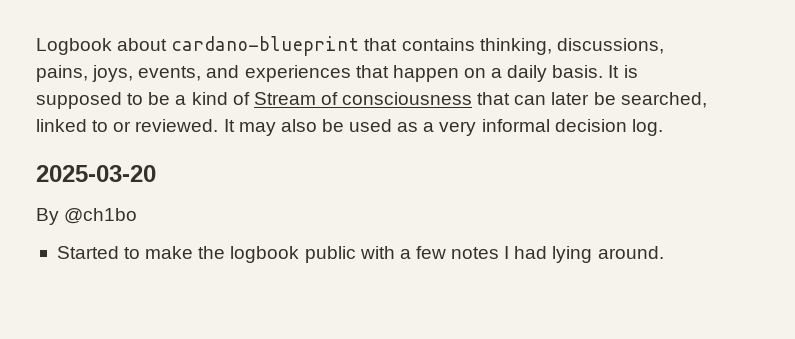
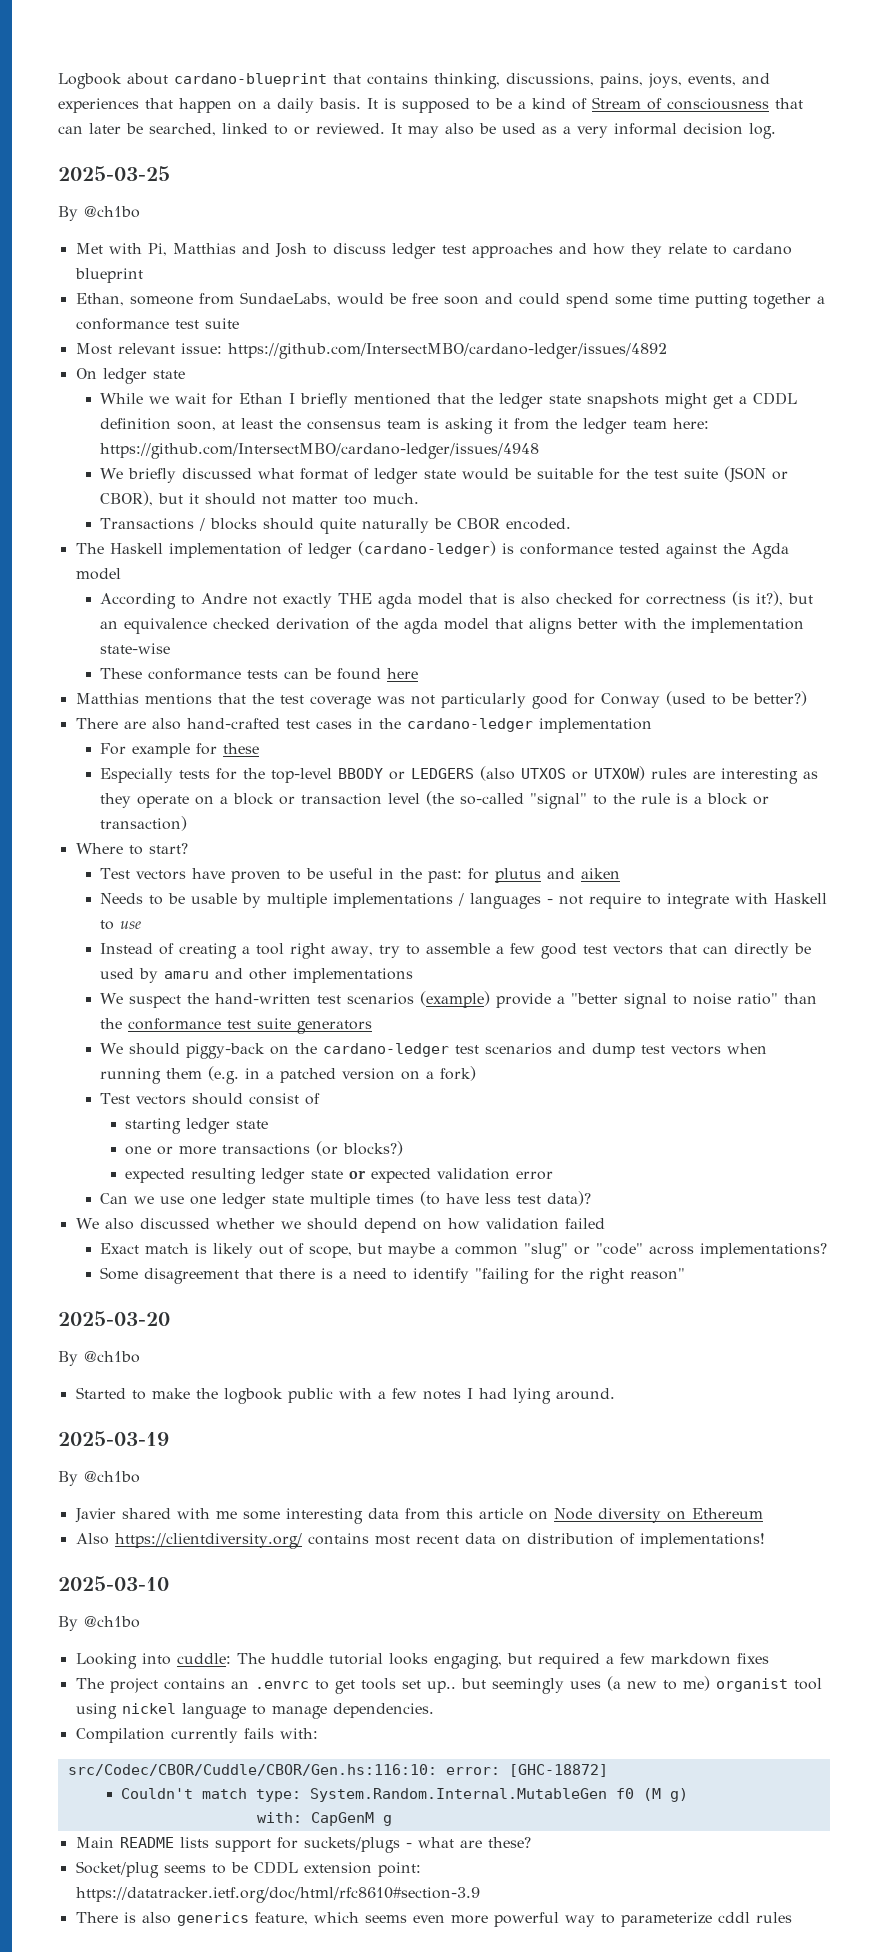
(663, 127) none -> [58,166,170,181] [58,206,140,221] [75,243,792,259] [74,268,143,283] [75,292,825,309] [75,318,239,330] [75,343,667,359] [75,368,185,384] [100,392,798,409] [100,418,710,434] [100,443,540,459] [100,466,789,484] [100,491,420,506] [100,518,572,534] [75,541,789,559] [75,568,121,580] [100,591,814,609] [100,618,805,634] [100,643,171,654] [100,668,419,680] [75,691,807,709] [75,718,652,733] [100,743,260,758] [100,766,819,784] [100,791,770,809] [100,816,188,831] [75,843,188,855] [100,868,621,883] [100,893,828,909] [100,920,142,930] [100,943,812,959] [100,968,414,983] [100,991,818,1009] [100,1018,373,1034] [100,1043,768,1059] [100,1066,477,1084] [100,1093,321,1105] [125,1118,269,1134] [125,1141,404,1156] [125,1168,554,1184] [100,1191,592,1209] [75,1218,605,1233] [100,1243,828,1259] [100,1267,686,1284] // 2025-03-25 // By @ch1bo // Met with Pi, Matthias and Josh to discuss ledger test approaches and how they relate to cardano blueprint // Ethan, someone from SundaeLabs, would be free soon and could spend some time putting together a conformance test suite // Most relevant issue: https://github.com/IntersectMBO/cardano-ledger/issues/4892 // On ledger state // While we wait for Ethan I briefly mentioned that the ledger state snapshots might get a CDDL definition soon, at least the consensus team is asking it from the ledger team here: https://github.com/IntersectMBO/cardano-ledger/issues/4948 // We briefly discussed what format of ledger state would be suitable for the test suite (JSON or CBOR), but it should not matter too much. // Transactions / blocks should quite naturally be CBOR encoded. // The Haskell implementation of ledger (cardano-ledger) is conformance tested against the Agda model // According to Andre not exactly THE agda model that is also checked for correctness (is it?), but an equivalence checked derivation of the agda model that aligns better with the implementation state-wise // These conformance tests can be found here // Matthias mentions that the test coverage was not particularly good for Conway (used to be better?) // There are also hand-crafted test cases in the cardano-ledger implementation // For example for these // Especially tests for the top-level BBODY or LEDGERS (also UTXOS or UTXOW) rules are interesting as they operate on a block or transaction level (the so-called "signal" to the rule is a block or transaction) // Where to start? // Test vectors have proven to be useful in the past: for plutus and aiken // Needs to be usable by multiple implementations / languages - not require to integrate with Haskell to use // Instead of creating a tool right away, try to assemble a few good test vectors that can directly be used by amaru and other implementations // We suspect the hand-written test scenarios (example) provide a "better signal to noise ratio" than the conformance test suite generators // We should piggy-back on the cardano-ledger test scenarios and dump test vectors when running them (e.g. in a patched version on a fork) // Test vectors should consist of // starting ledger state // one or more transactions (or blocks?) // expected resulting ledger state or expected validation error // Can we use one ledger state multiple times (to have less test data)? // We also discussed whether we should depend on how validation failed // Exact match is likely out of scope, but maybe a common "slug" or "code" across implementations? // Some disagreement that there is a need to identify "failing for the right reason"
(664, 252) none -> [58,1431,169,1446] [58,1471,140,1486] [74,1508,763,1524] [75,1533,765,1549] [58,1576,169,1591] [58,1616,140,1631] [75,1653,769,1669] [75,1676,822,1694] [75,1703,434,1719] [75,1728,318,1743] [67,1764,608,1777] [121,1788,689,1802] [256,1812,392,1826] [75,1837,531,1853] [75,1861,421,1878] [75,1887,480,1903] [75,1912,792,1927] // 2025-03-19 // By @ch1bo // Javier shared with me some interesting data from this article on Node diversity on Ethereum // Also https://clientdiversity.org/ contains most recent data on distribution of implementations! // 2025-03-10 // By @ch1bo // Looking into cuddle: The huddle tutorial looks engaging, but required a few markdown fixes // The project contains an .envrc to get tools set up.. but seemingly uses (a new to me) organist tool using nickel language to manage dependencies. // Compilation currently fails with: // src/Codec/CBOR/Cuddle/CBOR/Gen.hs:116:10: error: [GHC-18872] // Couldn't match type: System.Random.Internal.MutableGen f0 (M g) // with: CapGenM g // Main README lists support for suckets/plugs - what are these? // Socket/plug seems to be CDDL extension point: https://datatracker.ietf.org/doc/html/rfc8610#section-3.9 // There is also generics feature, which seems even more powerful way to parameterize cddl rules

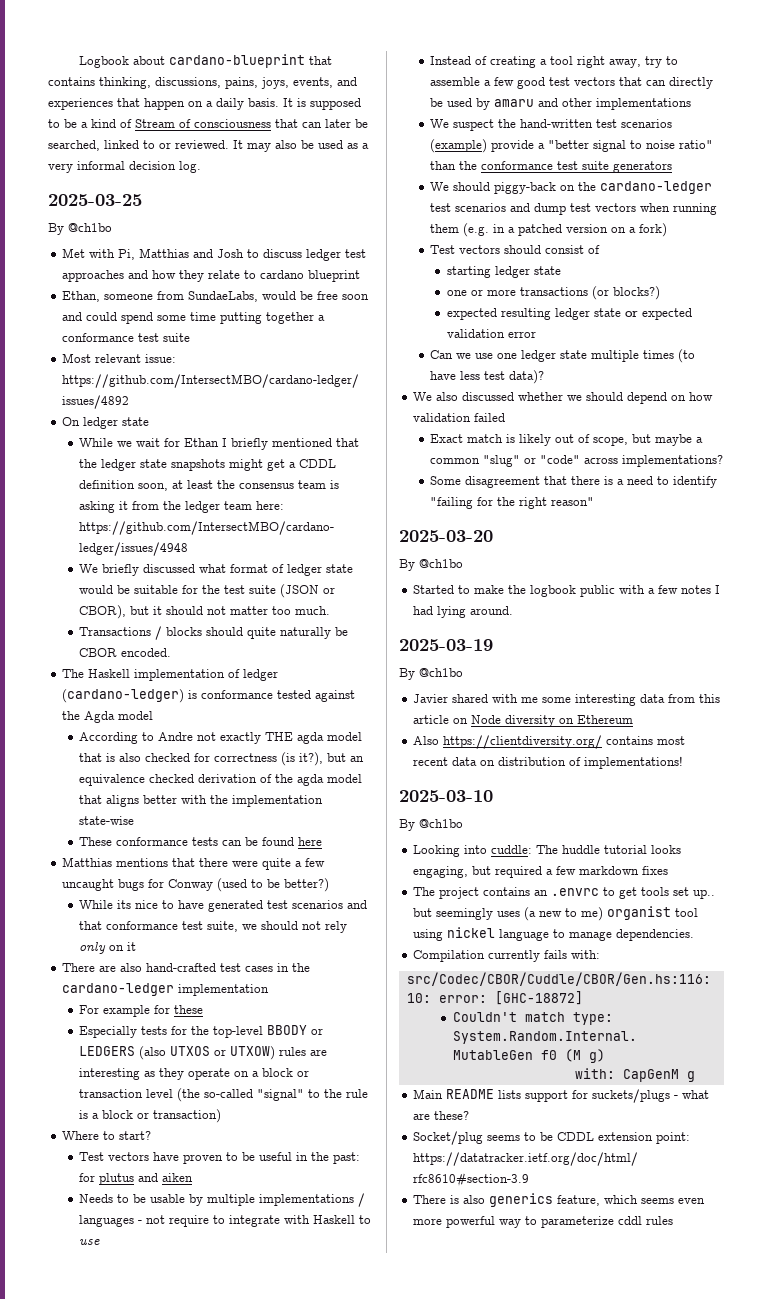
[251,693,568,709] the test coverage was not particularly good -> [199,858,326,870] [62,879,145,891] there were quite a few uncaught bugs
(807, 698) none -> [79,900,368,912] [79,921,348,933] [79,942,137,954] // While its nice to have generated test scenarios and that conformance test suite, we should not rely only on it

